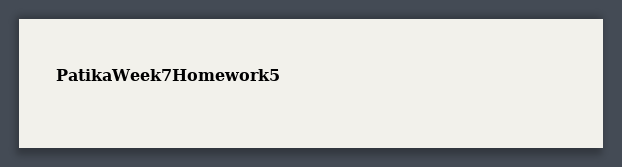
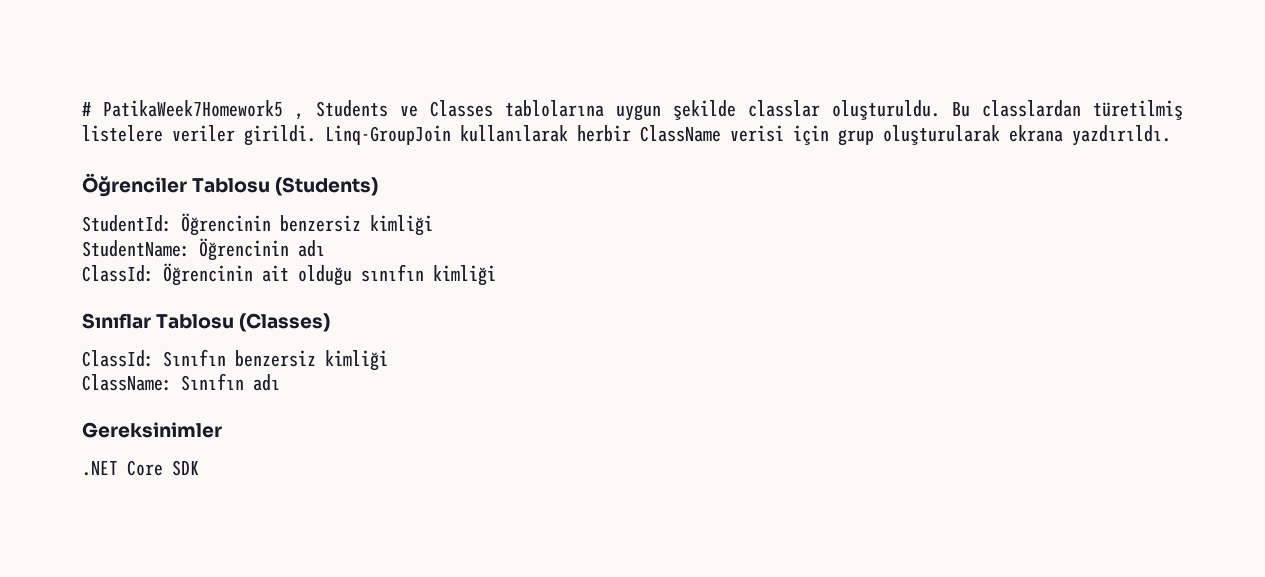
[56,69,280,81] PatikaWeek7Homework5 -> [82,100,1183,121] [82,125,1171,146] [82,173,379,197] [82,213,433,236] [82,238,325,261] [82,263,496,286] [82,313,331,332] [82,349,388,371] [82,373,280,391] [82,422,222,438] [82,460,199,476] # PatikaWeek7Homework5 , Students ve Classes tablolarına uygun şekilde classlar oluşturuldu. Bu classlardan türetilmiş listelere veriler girildi. Linq-GroupJoin kullanılarak herbir ClassName verisi için grup oluşturularak ekrana yazdırıldı. // Öğrenciler Tablosu (Students) // StudentId: Öğrencinin benzersiz kimliği // StudentName: Öğrencinin adı // ClassId: Öğrencinin ait olduğu sınıfın kimliği // Sınıflar Tablosu (Classes) // ClassId: Sınıfın benzersiz kimliği // ClassName: Sınıfın adı // Gereksinimler // .NET Core SDK

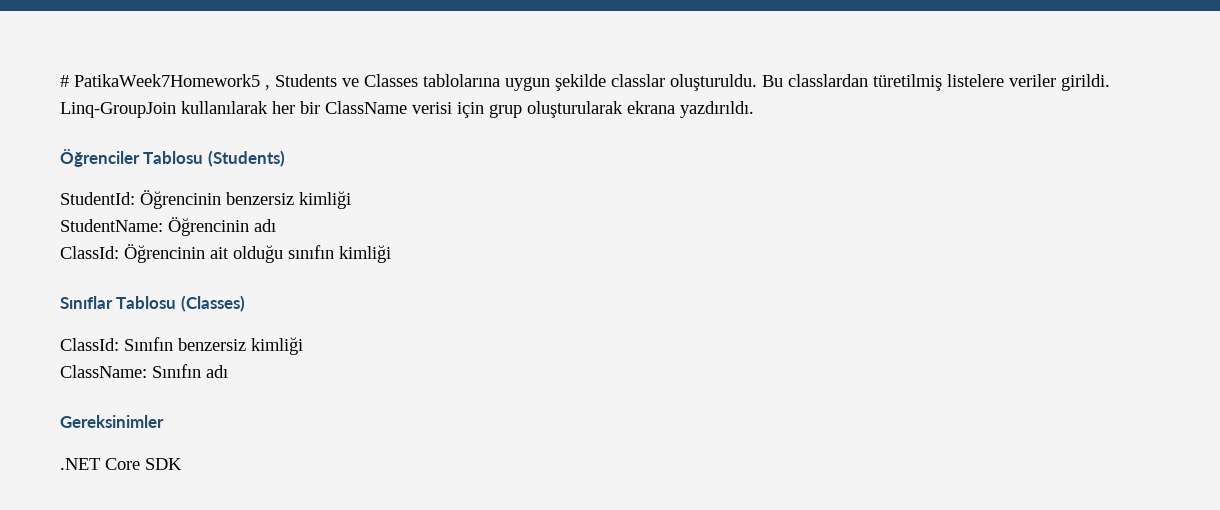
[577,125,631,142] herbir -> [272,101,320,114] her bir

